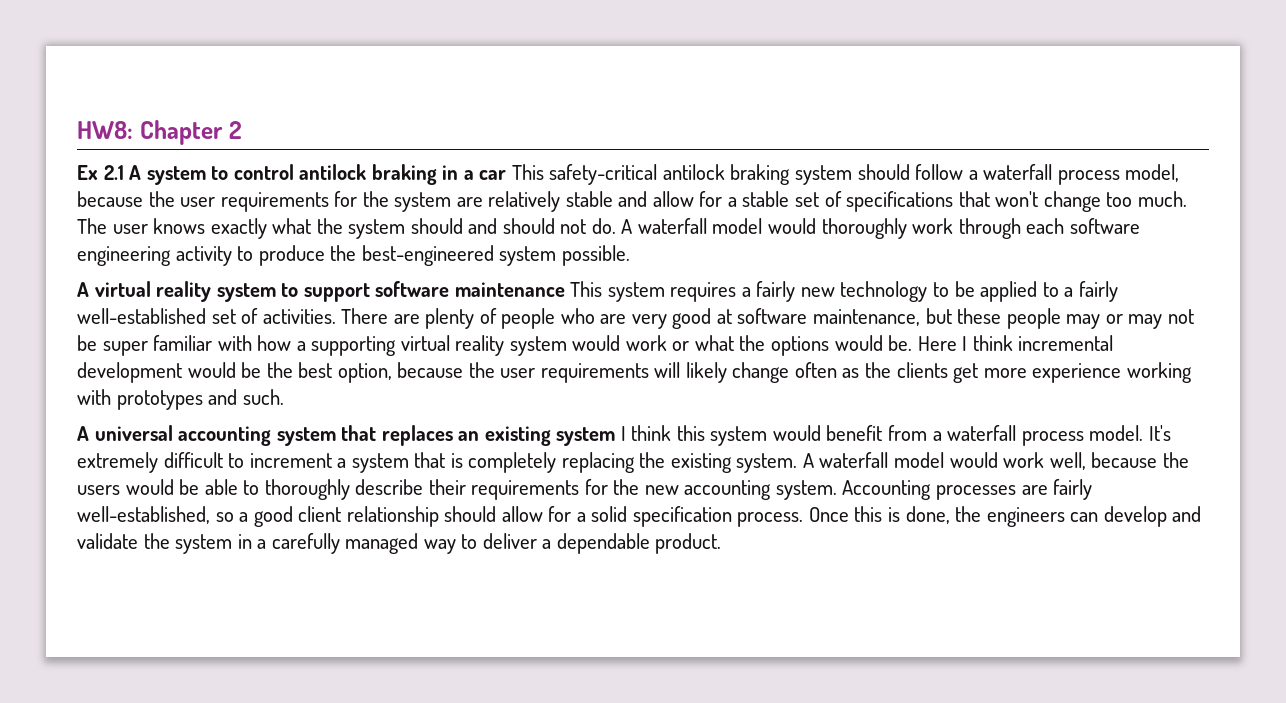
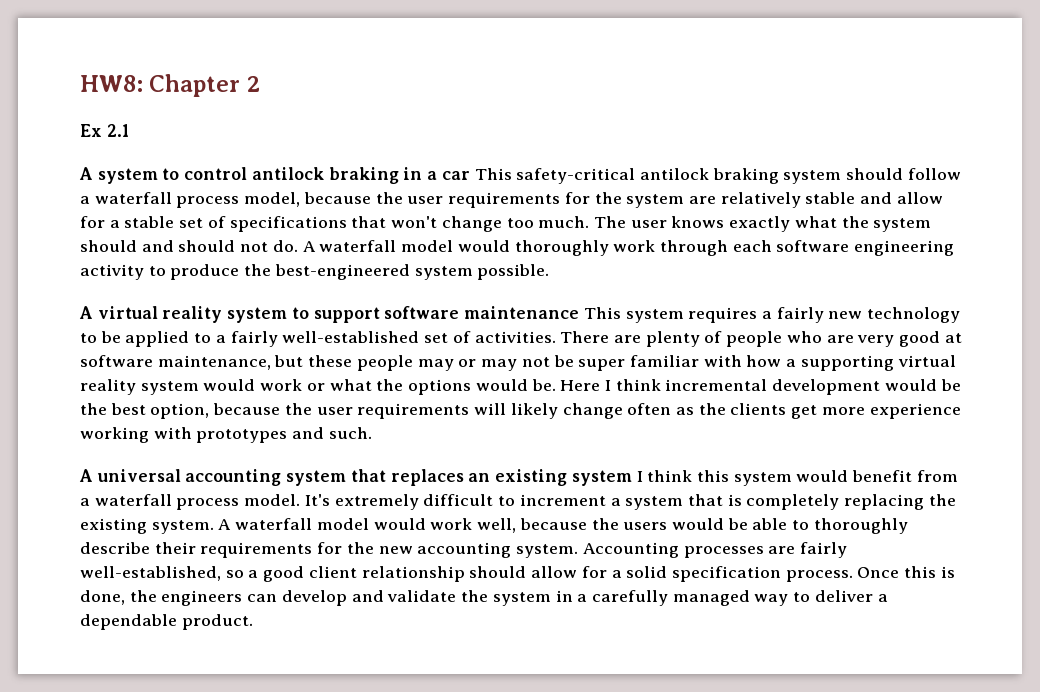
(124, 172) none -> (129, 130) //

